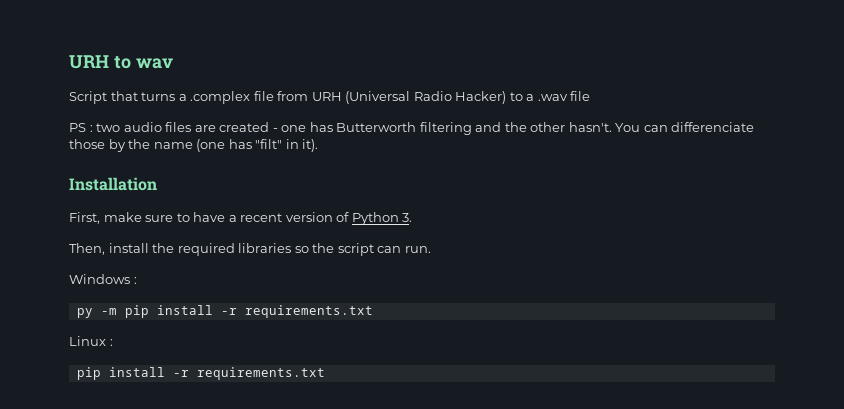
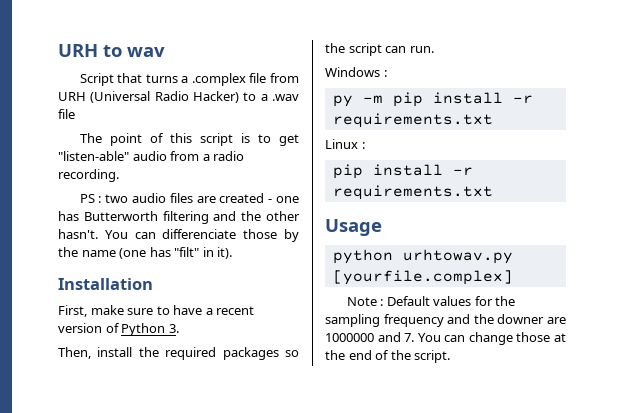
(591, 96) none -> [79,133,299,146] [58,151,245,161] [58,169,119,182] // The point of this script is to get "listen-able" audio from a radio recording.
[238,243,292,253] libraries -> [222,347,279,360] packages
(325, 373) none -> [325,219,382,236] [332,249,513,264] [332,270,513,285] [346,296,516,306] [325,314,566,327] [325,332,566,345] [325,350,451,363] // Usage // python urhtowav.py [yourfile.complex] // Note : Default values for the sampling frequency and the downer are 1000000 and 7. You can change those at the end of the script.

